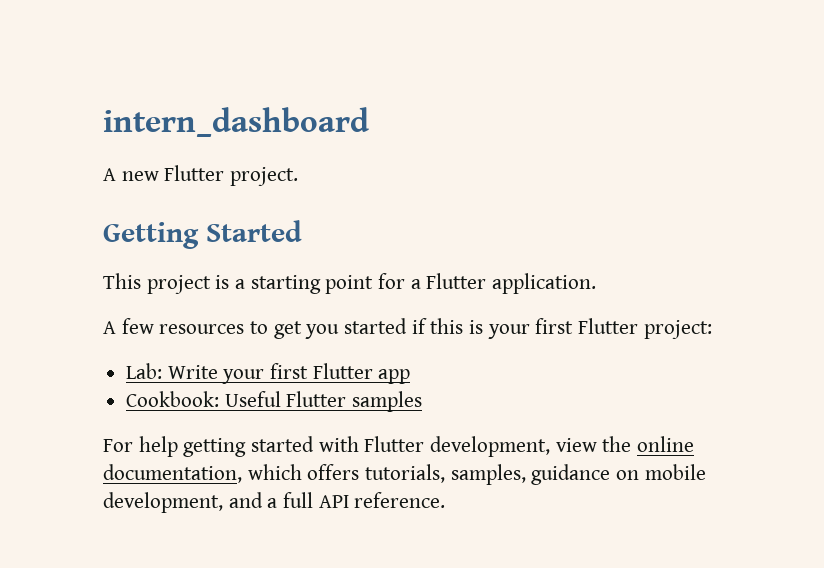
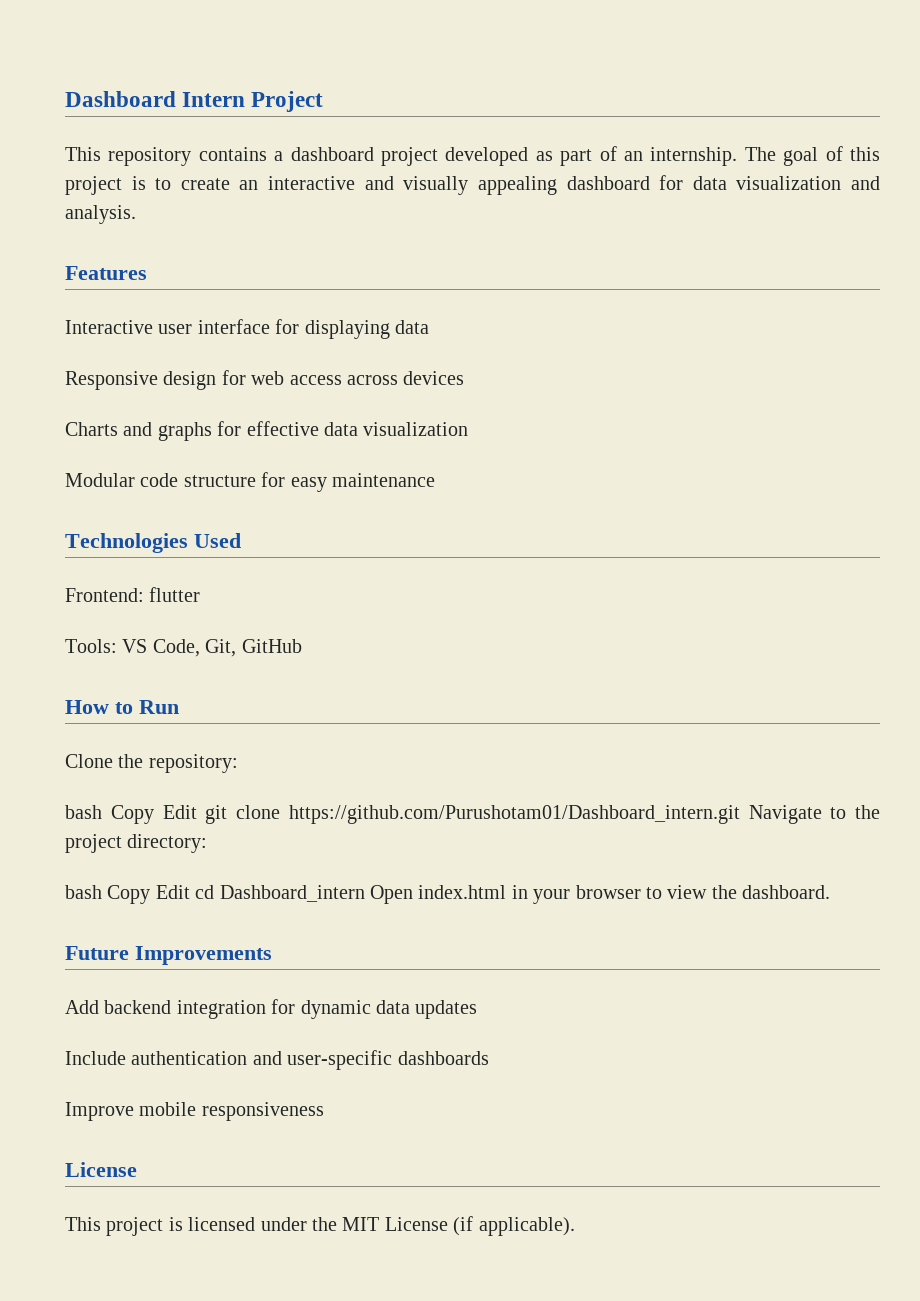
[103,107,369,137] [103,165,299,186] [103,220,302,249] [103,273,597,294] [103,318,712,339] [126,363,411,384] [126,391,423,412] [103,436,695,457] [103,464,706,485] [103,492,446,513] intern_dashboard // A new Flutter project. // Getting Started // This project is a starting point for a Flutter application. // A few resources to get you started if this is your first Flutter project: // Lab: Write your first Flutter app // Cookbook: Useful Flutter samples // For help getting started with Flutter development, view the online documentation, which offers tutorials, samples, guidance on mobile development, and a full API reference. -> [65,91,324,112] [65,146,880,166] [65,175,881,195] [65,205,136,224] [65,266,147,280] [65,319,429,339] [65,370,465,390] [65,421,469,441] [65,472,435,492] [65,533,241,553] [65,587,201,602] [65,639,302,657] [65,700,179,714] [65,754,238,773] [65,805,880,824] [65,834,208,853] [65,885,831,904] [65,946,272,965] [65,999,478,1019] [65,1050,489,1070] [65,1102,324,1121] [65,1162,137,1177] [65,1216,575,1236] Dashboard Intern Project // This repository contains a dashboard project developed as part of an internship. The goal of this project is to create an interactive and visually appealing dashboard for data visualization and analysis. // Features // Interactive user interface for displaying data // Responsive design for web access across devices // Charts and graphs for effective data visualization // Modular code structure for easy maintenance // Technologies Used // Frontend: flutter // Tools: VS Code, Git, GitHub // How to Run // Clone the repository: // bash Copy Edit git clone https://github.com/Purushotam01/Dashboard_intern.git Navigate to the project directory: // bash Copy Edit cd Dashboard_intern Open index.html in your browser to view the dashboard. // Future Improvements // Add backend integration for dynamic data updates // Include authentication and user-specific dashboards // Improve mobile responsiveness // License // This project is licensed under the MIT License (if applicable).

